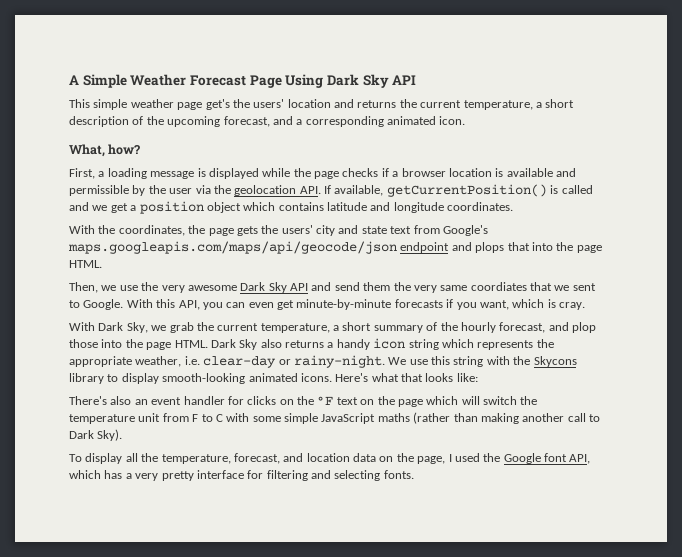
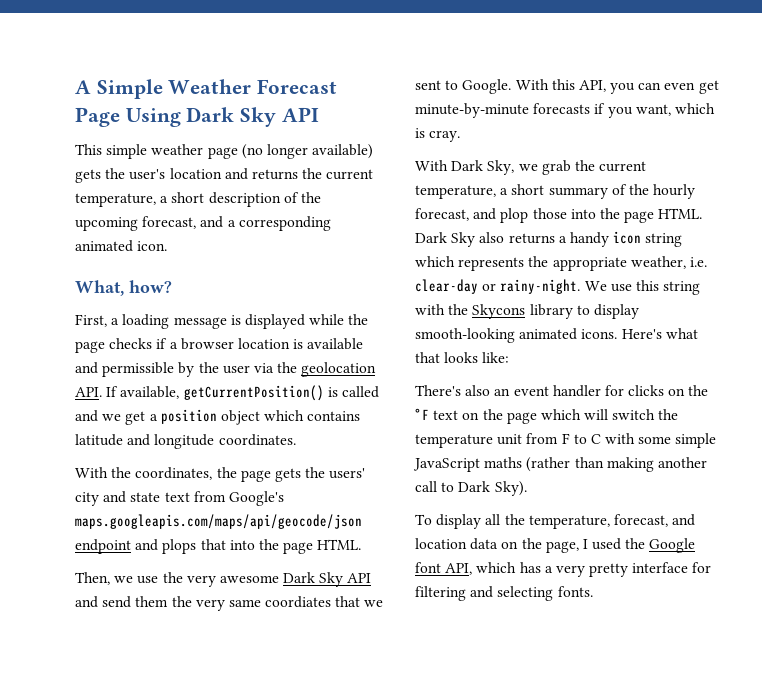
[205,99,285,110] get's the users' -> [241,144,374,159] [75,168,166,183] (no longer available) gets the user's

